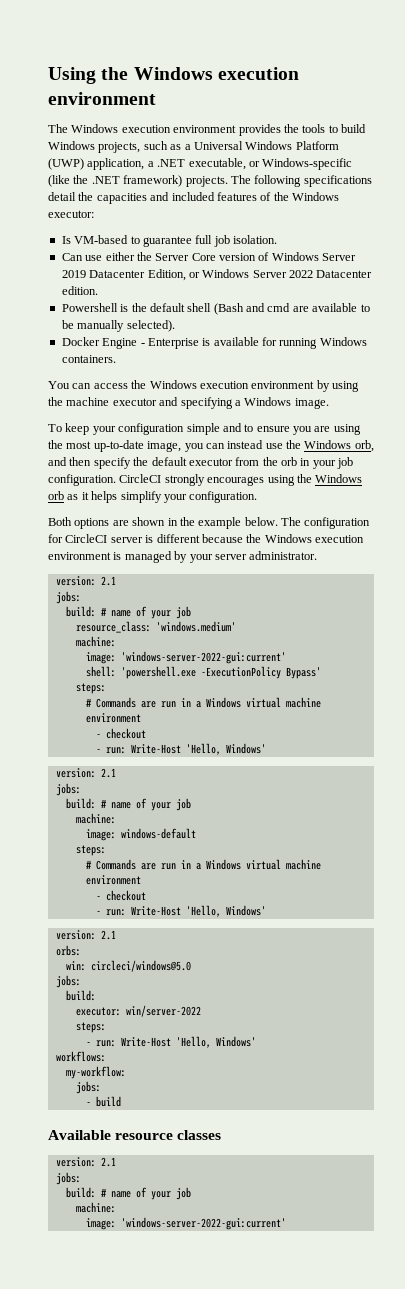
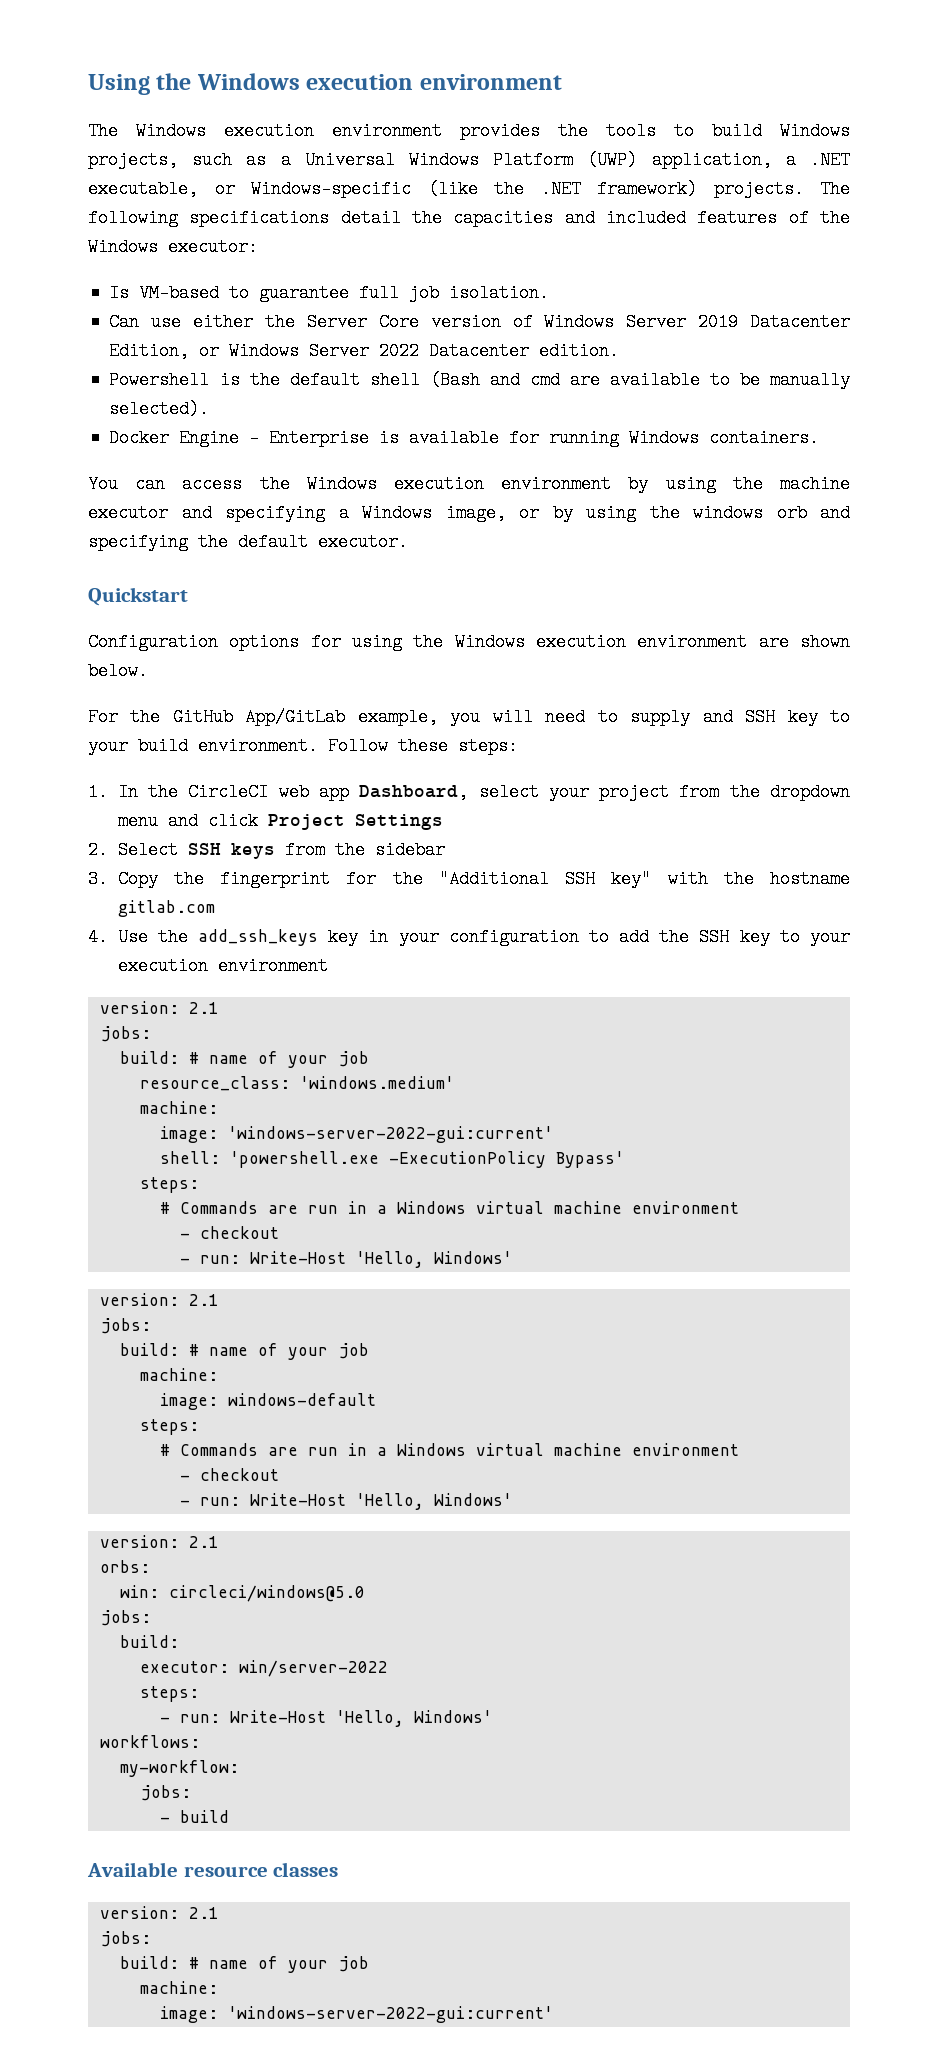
[294,398,329,409] [48,423,361,435] [48,440,374,452] [48,457,354,469] [48,474,363,486] [48,491,258,503] [48,517,371,529] [48,534,364,543] [48,551,318,563] image. // To keep your configuration simple and to ensure you are using the most up-to-date image, you can instead use the Windows orb, and then specify the default executor from the orb in your job configuration. CircleCI strongly encourages using the Windows orb as it helps simplify your configuration. // Both options are shown in the example below. The configuration for CircleCI server is different because the Windows execution environment is managed by your server administrator. -> [445,504,850,522] [88,533,408,551] [88,587,188,606] [88,633,851,651] [88,662,148,680] [88,708,850,726] [88,737,518,755] [88,783,850,801] [117,812,443,830] [88,841,445,859] [88,870,851,888] [117,900,215,917] [88,928,850,946] [117,957,328,975] image, or by using the windows orb and specifying the default executor. // Quickstart // Configuration options for using the Windows execution environment are shown below. // For the GitHub App/GitLab example, you will need to supply and SSH key to your build environment. Follow these steps: // 1. In the CircleCI web app Dashboard, select your project from the dropdown menu and click Project Settings // 2. Select SSH keys from the sidebar // 3. Copy the fingerprint for the "Additional SSH key" with the hostname gitlab.com // 4. Use the add_ssh_keys key in your configuration to add the SSH key to your execution environment

